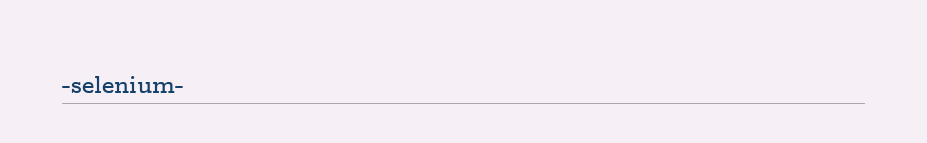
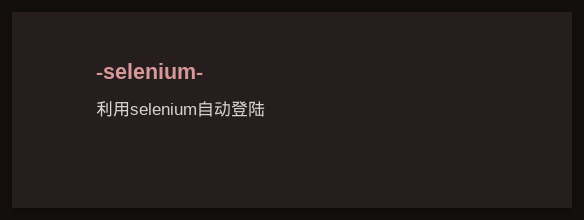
(184, 84) none -> [96,101,265,117] // 利用selenium自动登陆

